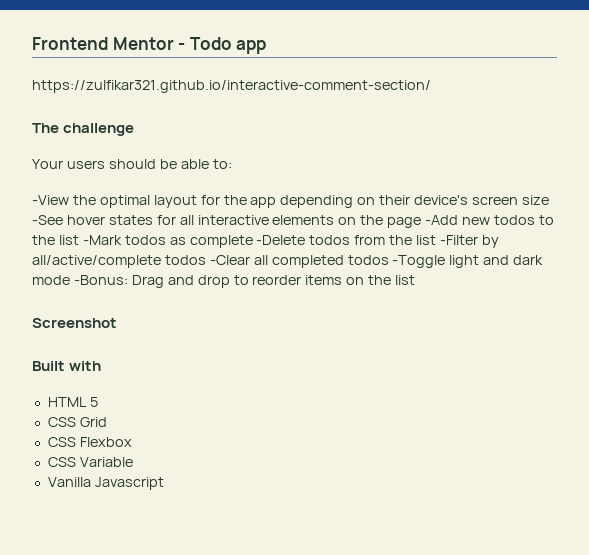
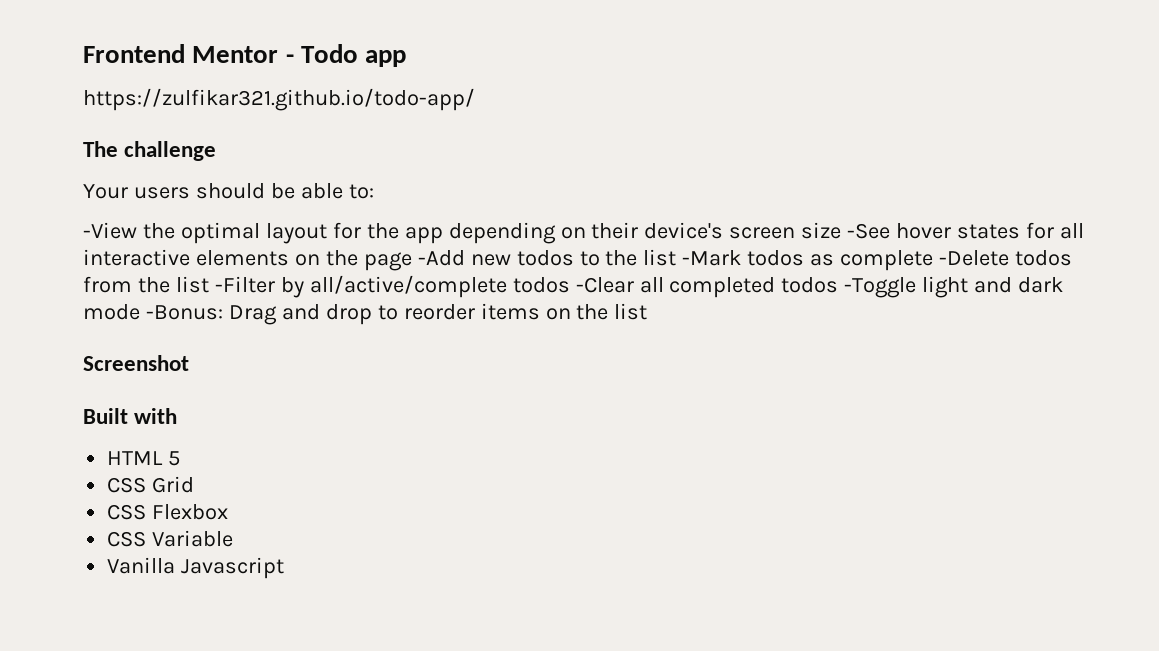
[32,80,431,93] https://zulfikar321.github.io/interactive-comment-section/ -> [83,88,475,111] https://zulfikar321.github.io/todo-app/

